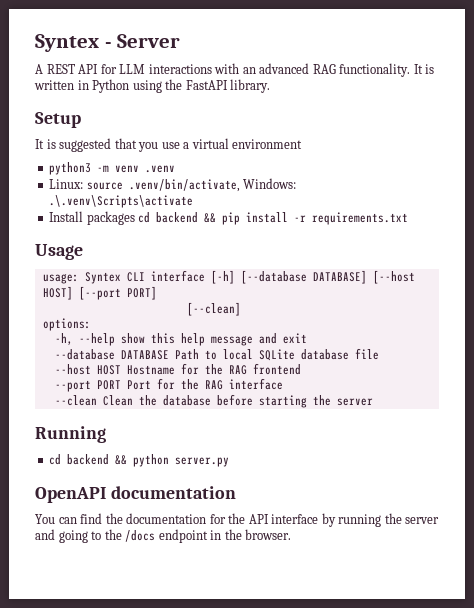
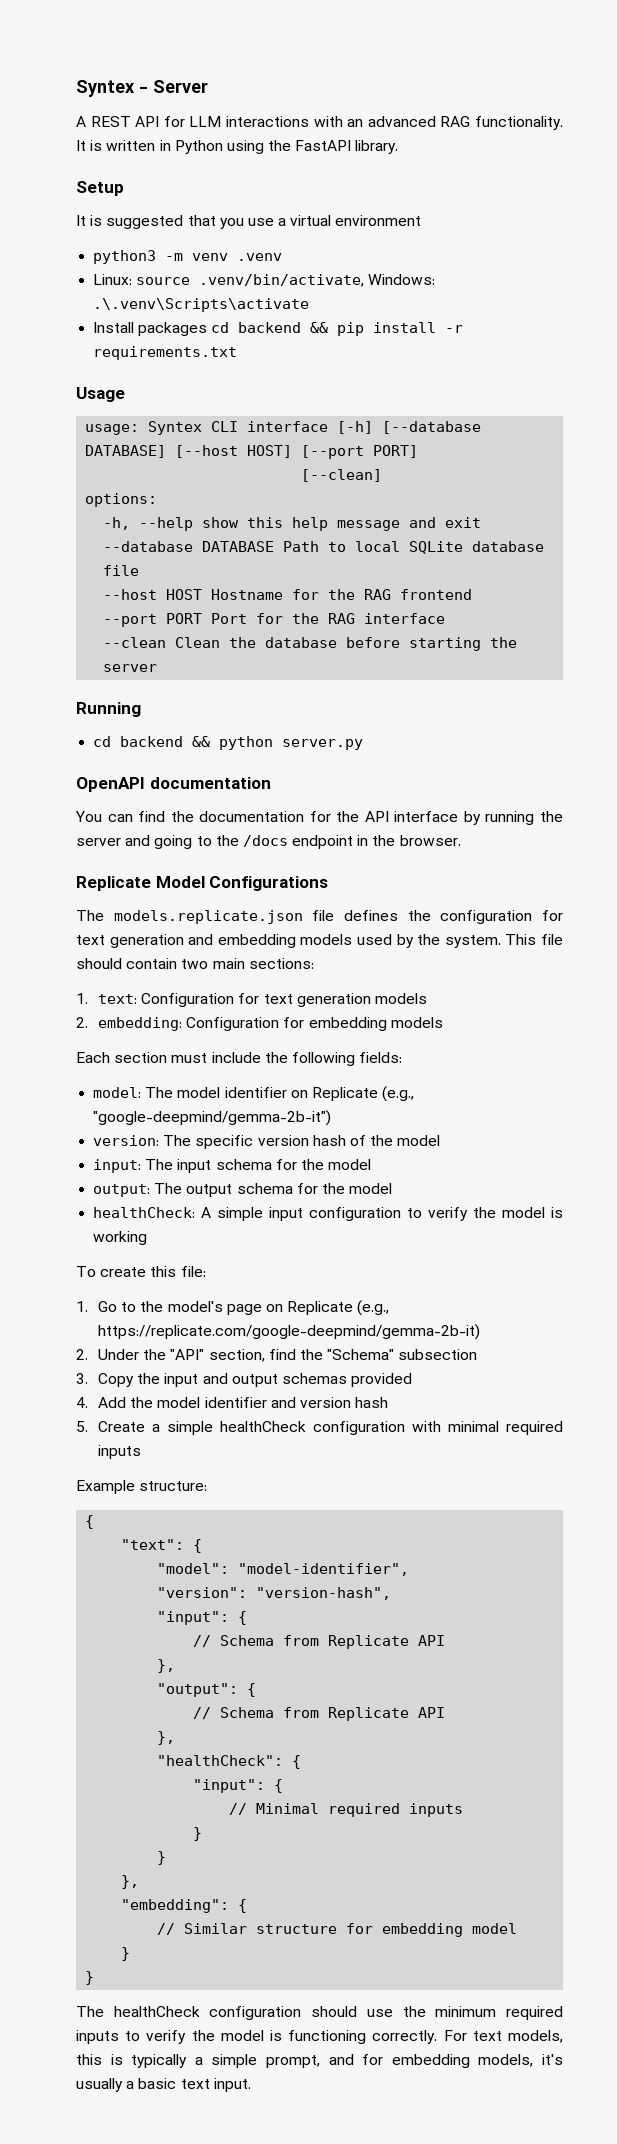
(292, 534) none -> [76,876,329,891] [76,910,563,924] [76,934,564,948] [76,958,314,969] [76,993,427,1007] [76,1017,443,1031] [76,1052,403,1066] [93,1086,415,1102] [93,1110,332,1126] [93,1135,441,1149] [93,1159,372,1173] [93,1183,393,1197] [93,1207,563,1221] [93,1231,148,1245] [76,1266,206,1277] [76,1300,390,1316] [97,1324,480,1340] [76,1349,478,1362] [76,1373,413,1387] [76,1397,389,1408] [76,1421,563,1435] [97,1445,141,1459] [76,1480,208,1494] [85,1515,95,1529] [121,1539,203,1553] [157,1563,410,1576] [157,1587,392,1600] [157,1611,248,1625] [193,1635,446,1649] [157,1659,176,1673] [157,1683,257,1697] [193,1707,446,1721] [157,1731,176,1745] [157,1755,302,1769] [193,1779,284,1793] [229,1803,464,1817] [193,1827,203,1841] [157,1851,167,1865] [121,1875,140,1889] [121,1899,248,1913] [157,1923,518,1937] [121,1947,131,1961] [85,1971,95,1985] [76,2006,563,2020] [76,2030,563,2044] [76,2054,563,2068] [76,2078,251,2092] // Replicate Model Configurations // The models.replicate.json file defines the configuration for text generation and embedding models used by the system. This file should contain two main sections: // 1. text: Configuration for text generation models // 2. embedding: Configuration for embedding models // Each section must include the following fields: // model: The model identifier on Replicate (e.g., "google-deepmind/gemma-2b-it") // version: The specific version hash of the model // input: The input schema for the model // output: The output schema for the model // healthCheck: A simple input configuration to verify the model is working // To create this file: // 1. Go to the model's page on Replicate (e.g., https://replicate.com/google-deepmind/gemma-2b-it) // 2. Under the "API" section, find the "Schema" subsection // 3. Copy the input and output schemas provided // 4. Add the model identifier and version hash // 5. Create a simple healthCheck configuration with minimal required inputs // Example structure: // { // "text": { // "model": "model-identifier", // "version": "version-hash", // "input": { // // Schema from Replicate API // }, // "output": { // // Schema from Replicate API // }, // "healthCheck": { // "input": { // // Minimal required inputs // } // } // }, // "embedding": { // // Similar structure for embedding model // } // } // The healthCheck configuration should use the minimum required inputs to verify the model is functioning correctly. For text models, this is typically a simple prompt, and for embedding models, it's usually a basic text input.

